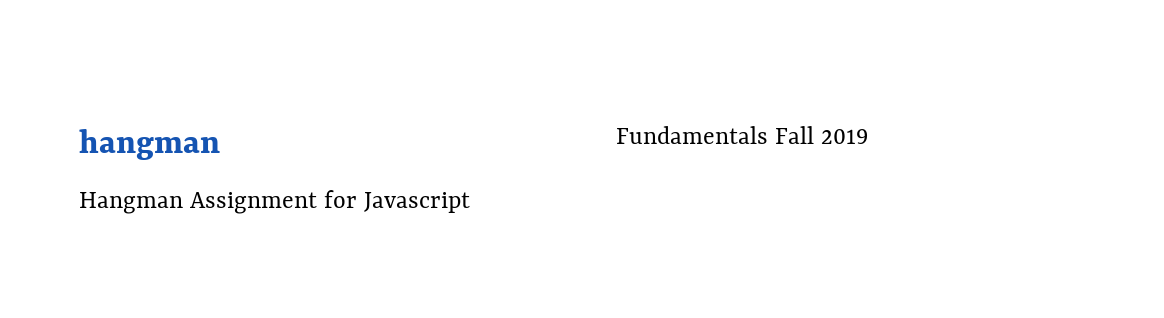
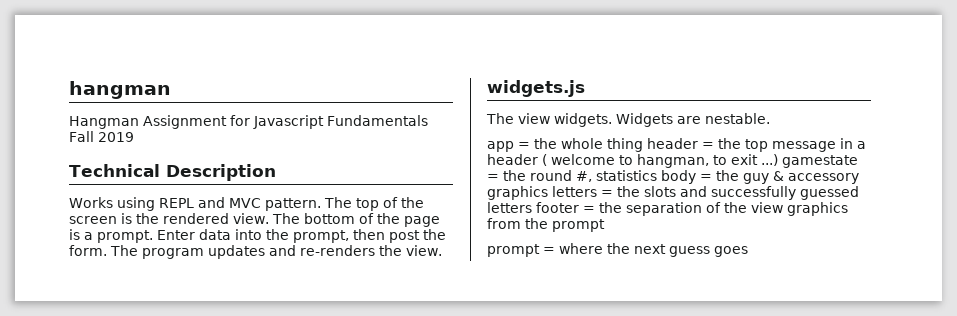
(869, 136) none -> [69,164,276,181] [69,197,424,211] [69,213,440,227] [69,229,446,243] [69,245,442,259] [487,80,585,97] [486,113,770,127] [487,138,866,152] [487,154,858,168] [487,170,859,184] [487,186,859,200] [487,202,848,216] [487,218,605,232] [487,243,748,257] // Technical Description // Works using REPL and MVC pattern. The top of the screen is the rendered view. The bottom of the page is a prompt. Enter data into the prompt, then post the form. The program updates and re-renders the view. // widgets.js // The view widgets. Widgets are nestable. // app = the whole thing header = the top message in a header ( welcome to hangman, to exit ...) gamestate = the round #, statistics body = the guy & accessory graphics letters = the slots and successfully guessed letters footer = the separation of the view graphics from the prompt // prompt = where the next guess goes

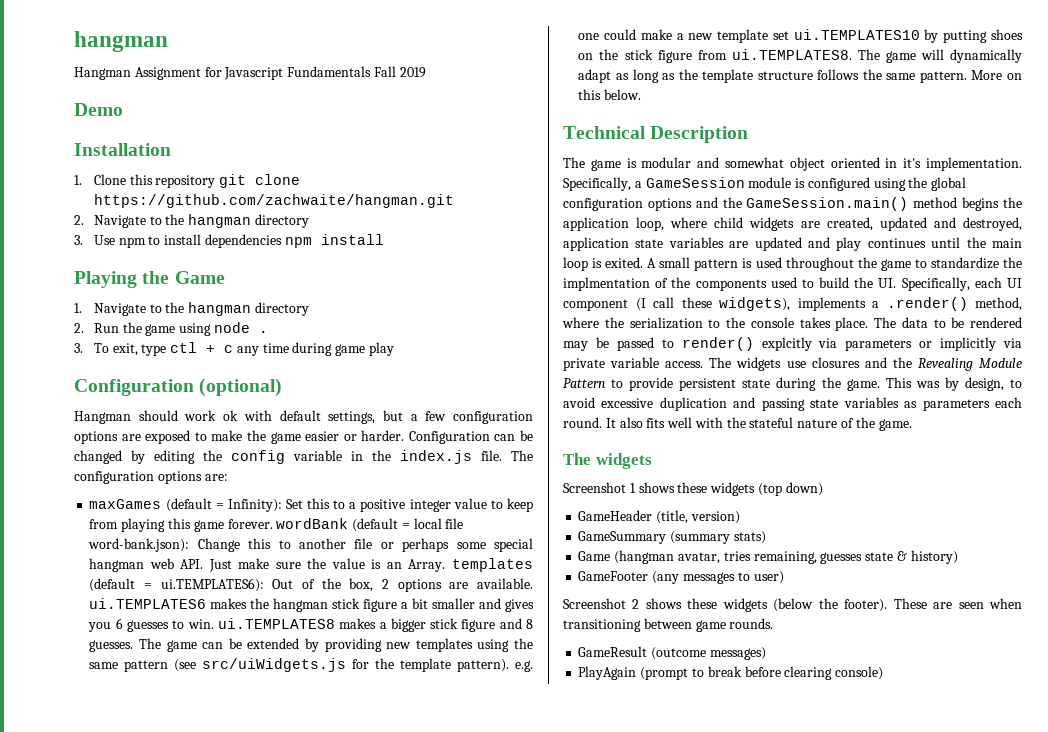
[69,164,276,181] [69,197,424,211] [69,213,440,227] [69,229,446,243] [69,245,442,259] [487,80,585,97] [486,113,770,127] [487,138,866,152] [487,154,858,168] [487,170,859,184] [487,186,859,200] [487,202,848,216] [487,218,605,232] [487,243,748,257] Technical Description // Works using REPL and MVC pattern. The top of the screen is the rendered view. The bottom of the page is a prompt. Enter data into the prompt, then post the form. The program updates and re-renders the view. // widgets.js // The view widgets. Widgets are nestable. // app = the whole thing header = the top message in a header ( welcome to hangman, to exit ...) gamestate = the round #, statistics body = the guy & accessory graphics letters = the slots and successfully guessed letters footer = the separation of the view graphics from the prompt // prompt = where the next guess goes -> [74,103,123,116] [74,143,171,156] [74,174,301,188] [93,194,454,208] [74,214,309,228] [74,234,384,248] [74,271,225,288] [74,302,309,316] [74,322,268,336] [74,342,394,356] [74,378,283,397] [74,410,533,424] [74,430,533,444] [74,450,533,464] [74,471,228,484] [89,498,533,512] [89,518,464,532] [88,538,533,552] [89,558,533,572] [89,578,534,592] [89,598,534,612] [88,618,533,632] [89,638,533,652] [89,658,533,672] [578,29,1023,43] [578,49,1022,63] [578,69,1022,83] [578,89,642,100] [563,126,749,143] [563,157,1022,171] [563,177,967,191] [563,197,1022,211] [563,217,1022,231] [563,237,1022,251] [563,257,1022,271] [563,277,1022,291] [563,297,1022,311] [562,317,1022,331] [563,337,1022,351] [563,357,1022,371] [563,377,1022,391] [563,397,1023,411] [563,417,912,431] [563,453,652,469] [563,482,823,496] [578,510,740,524] [578,531,766,544] [578,550,958,564] [578,571,784,584] [563,598,1022,612] [563,618,774,632] [578,646,766,660] [578,666,884,680] Demo // Installation // 1. Clone this repository git clone https://github.com/zachwaite/hangman.git // 2. Navigate to the hangman directory // 3. Use npm to install dependencies npm install // Playing the Game // 1. Navigate to the hangman directory // 2. Run the game using node . // 3. To exit, type ctl + c any time during game play // Configuration (optional) // Hangman should work ok with default settings, but a few configuration options are exposed to make the game easier or harder. Configuration can be changed by editing the config variable in the index.js file. The configuration options are: // maxGames (default = Infinity): Set this to a positive integer value to keep from playing this game forever. wordBank (default = local file word-bank.json): Change this to another file or perhaps some special hangman web API. Just make sure the value is an Array. templates (default = ui.TEMPLATES6): Out of the box, 2 options are available. ui.TEMPLATES6 makes the hangman stick figure a bit smaller and gives you 6 guesses to win. ui.TEMPLATES8 makes a bigger stick figure and 8 guesses. The game can be extended by providing new templates using the same pattern (see src/uiWidgets.js for the template pattern). e.g. one could make a new template set ui.TEMPLATES10 by putting shoes on the stick figure from ui.TEMPLATES8. The game will dynamically adapt as long as the template structure follows the same pattern. More on this below. // Technical Description // The game is modular and somewhat object oriented in it's implementation. Specifically, a GameSession module is configured using the global configuration options and the GameSession.main() method begins the application loop, where child widgets are created, updated and destroyed, application state variables are updated and play continues until the main loop is exited. A small pattern is used throughout the game to standardize the implmentation of the components used to build the UI. Specifically, each UI component (I call these widgets), implements a .render() method, where the serialization to the console takes place. The data to be rendered may be passed to render() explcitly via parameters or implicitly via private variable access. The widgets use closures and the Revealing Module Pattern to provide persistent state during the game. This was by design, to avoid excessive duplication and passing state variables as parameters each round. It also fits well with the stateful nature of the game. // The widgets // Screenshot 1 shows these widgets (top down) // GameHeader (title, version) // GameSummary (summary stats) // Game (hangman avatar, tries remaining, guesses state & history) // GameFooter (any messages to user) // Screenshot 2 shows these widgets (below the footer). These are seen when transitioning between game rounds. // GameResult (outcome messages) // PlayAgain (prompt to break before clearing console)

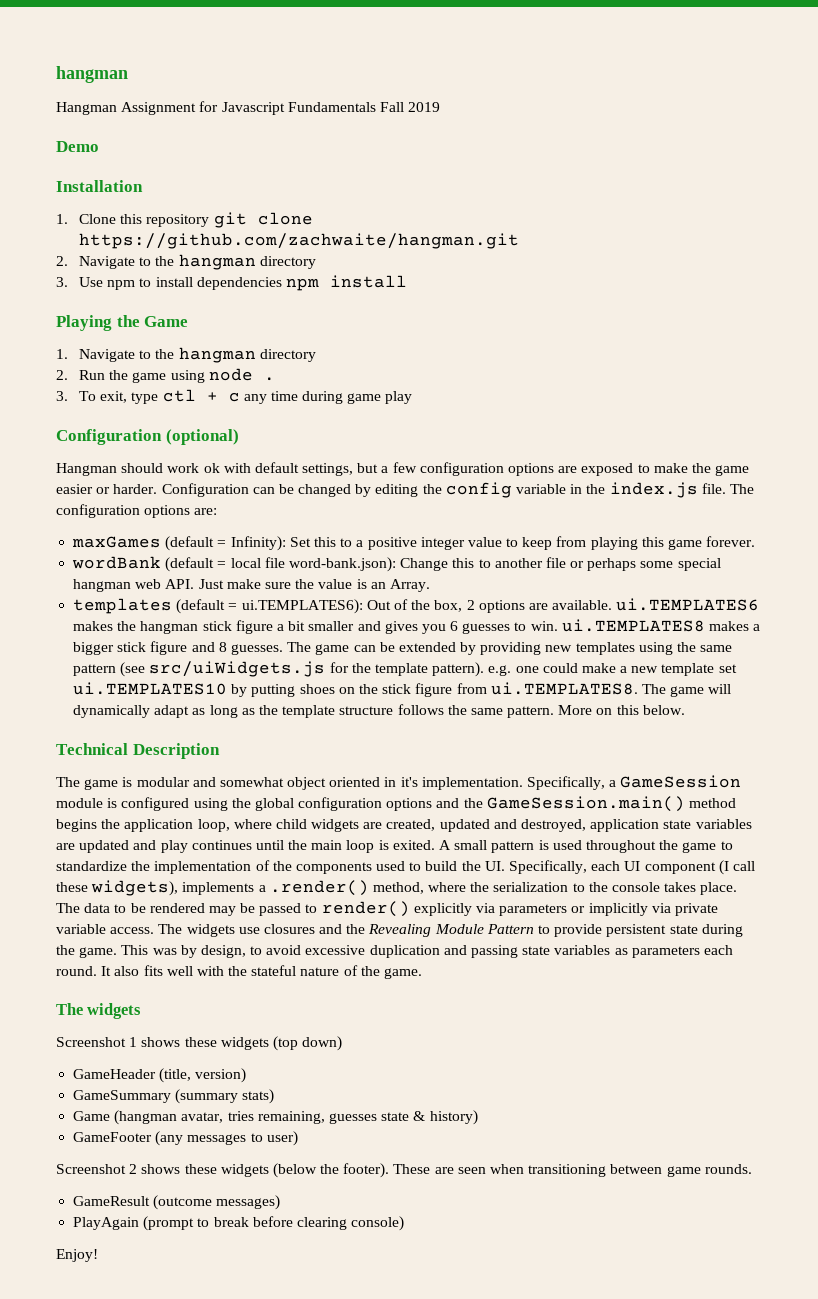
(273, 524) none -> (756, 541) //
(446, 565) none -> (430, 585) //
[563,277,650,291] implmentation -> [154,861,252,874] implementation
[761,337,812,351] explcitly -> [413,903,472,916] explicitly
(884, 673) none -> [56,1249,98,1262] // Enjoy!

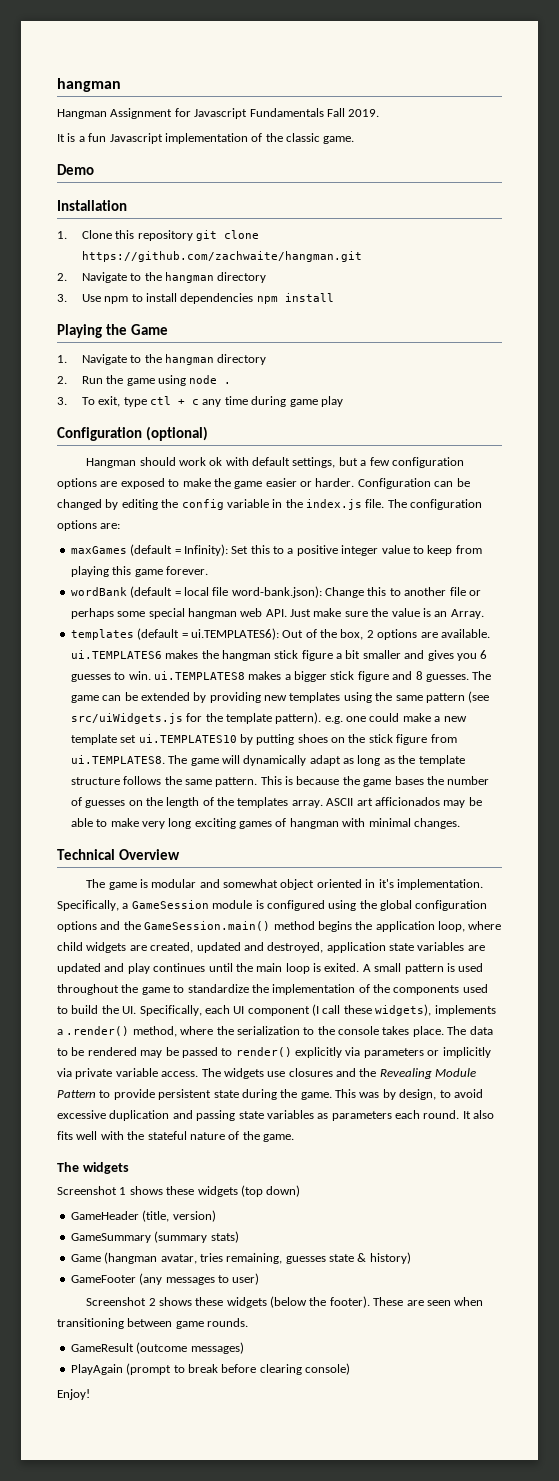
[408,102,441,112] 2019 -> [348,109,380,117] [57,133,355,144] 2019. // It is a fun Javascript implementation of the classic game.
[558,705,685,715] More on this below. -> [260,776,490,787] [70,797,482,808] [70,818,460,829] This is because the game bases the number of guesses on the length of the templates array. ASCII art afficionados may be able to make very long exciting games of hangman with minimal changes.
[132,743,220,759] Description -> [118,849,180,860] Overview

